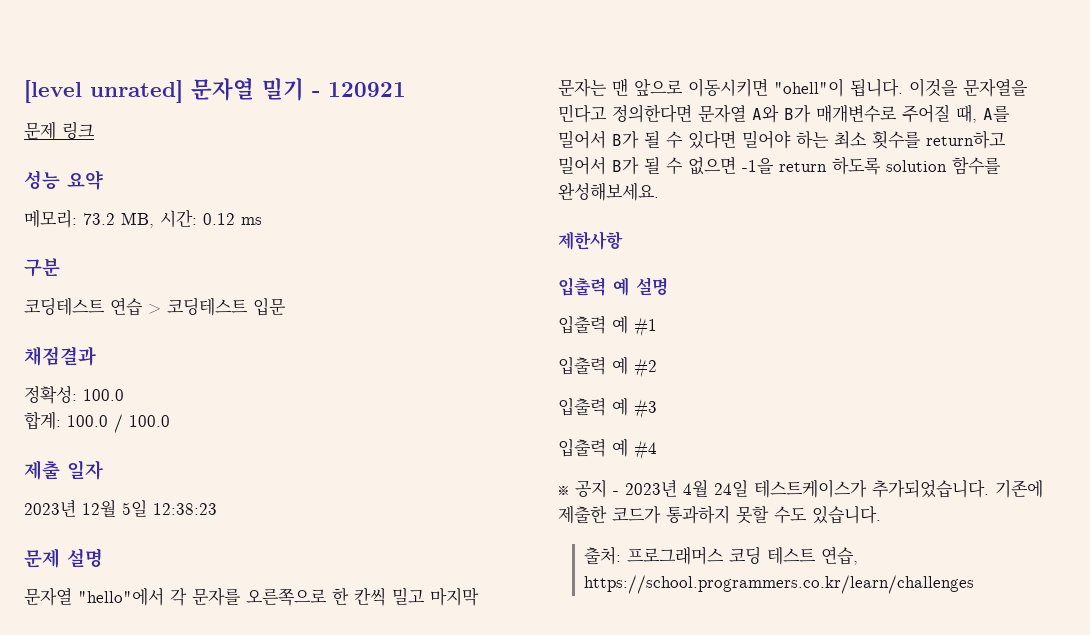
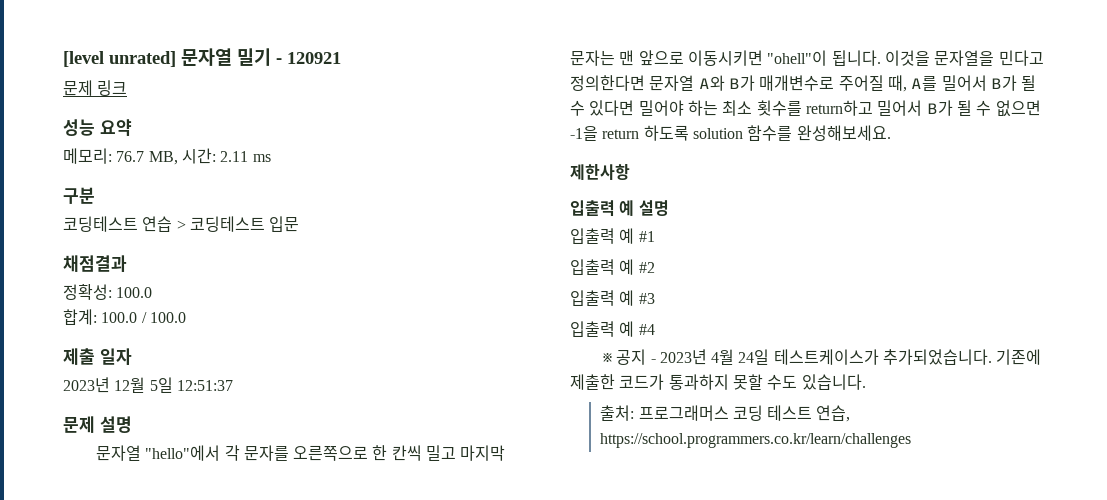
[83,213,115,225] 73.2 -> [116,151,145,162] 76.7
[203,213,235,225] 0.12 -> [220,151,249,162] 2.11
[153,503,217,515] 12:38:23 -> [176,380,233,391] 12:51:37

